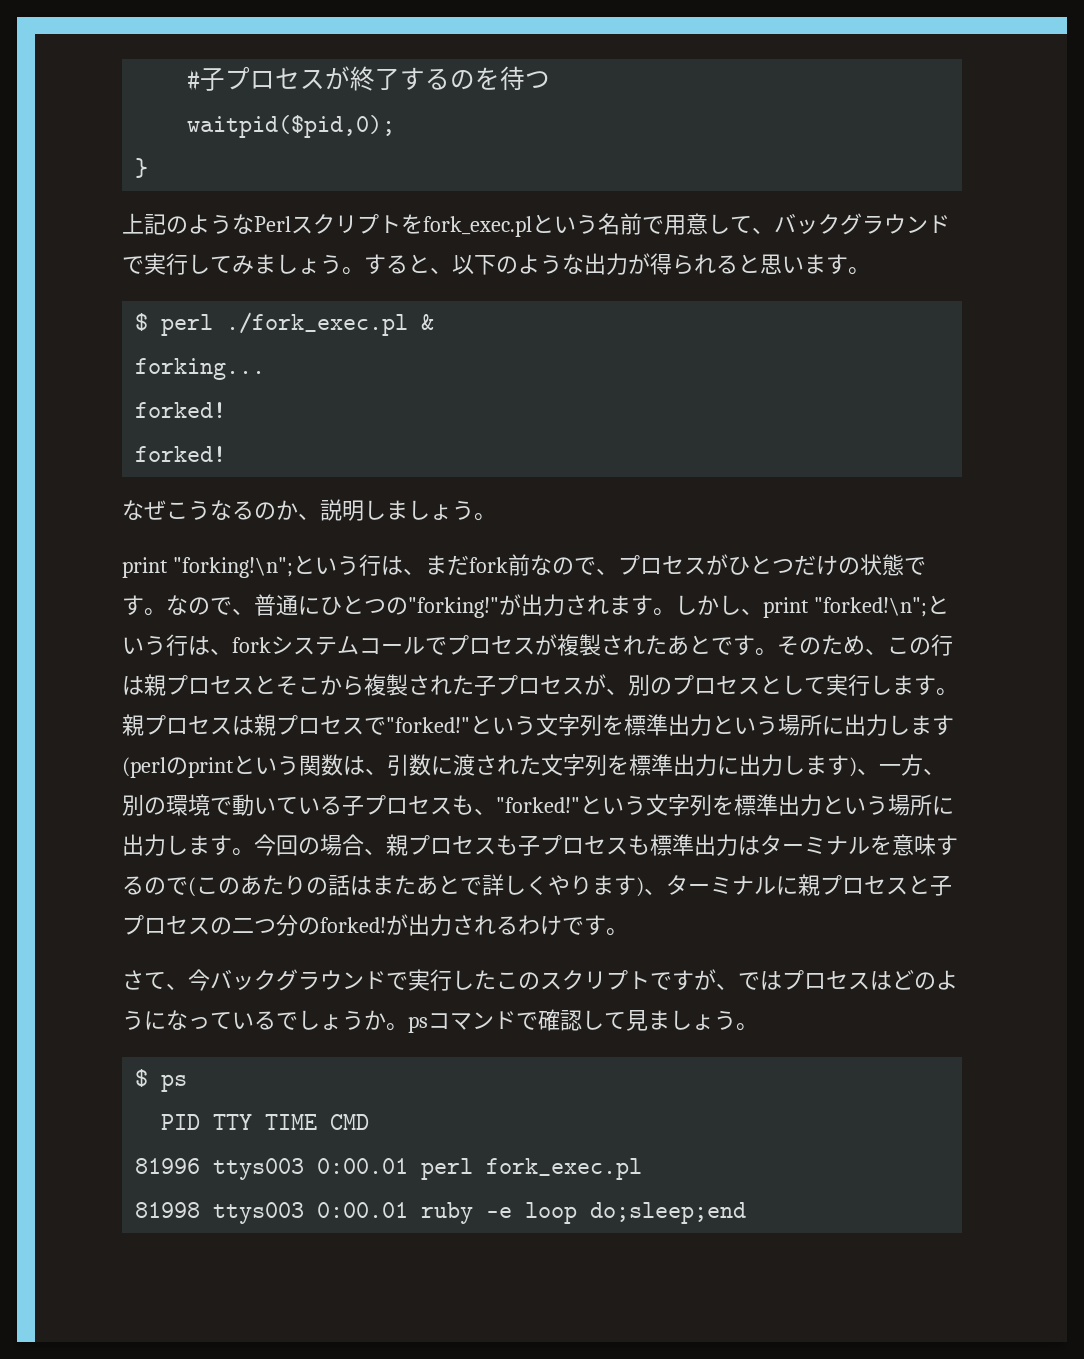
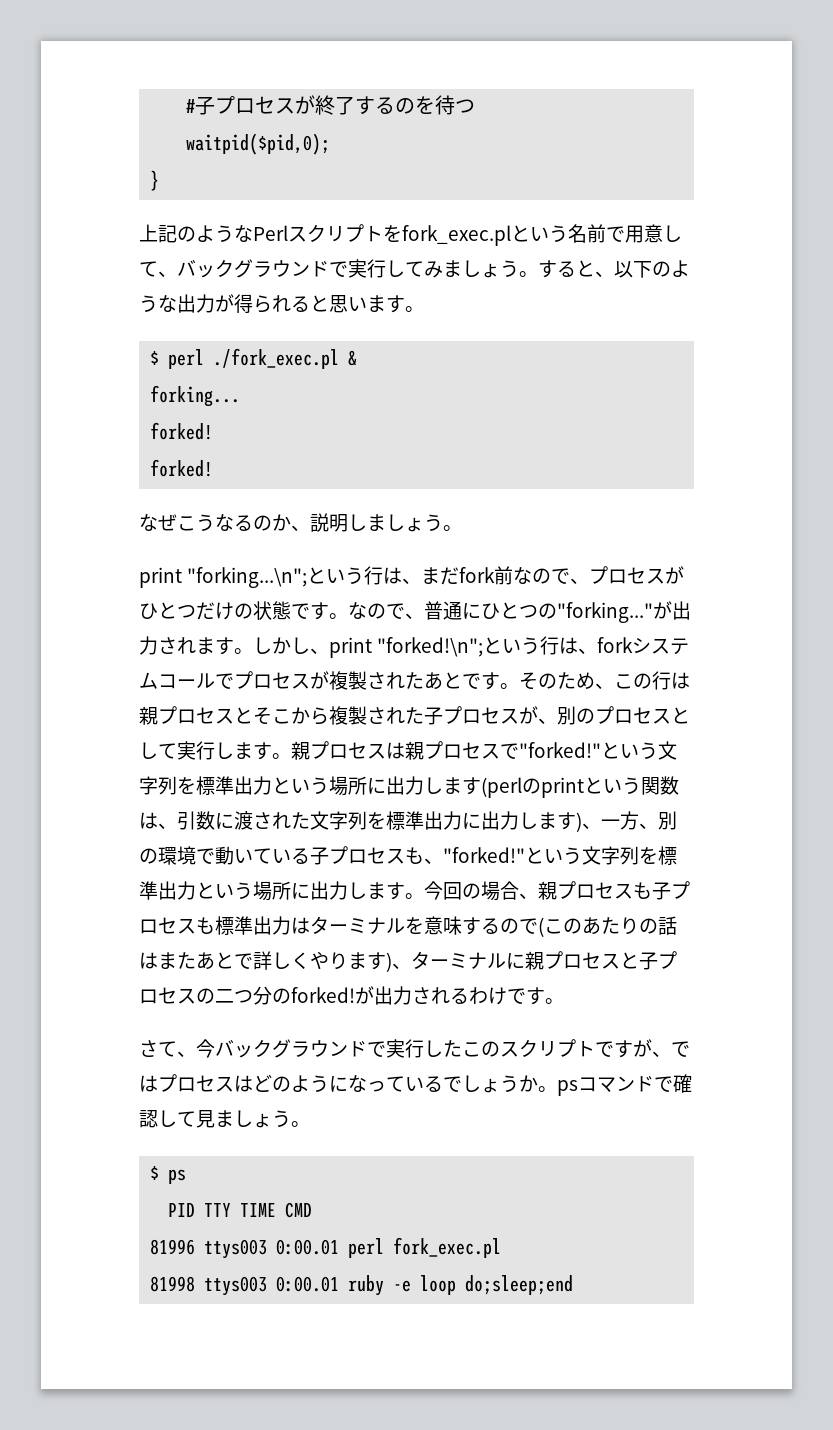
[172,557,293,578] "forking!\n"; -> [187,567,308,588] "forking...\n";
[408,597,499,618] "forking!" -> [557,602,653,623] "forking..."

